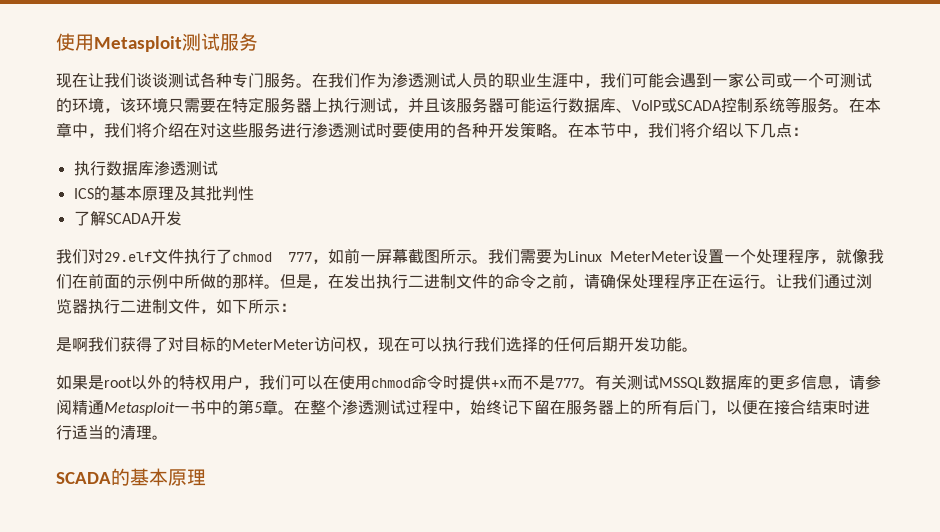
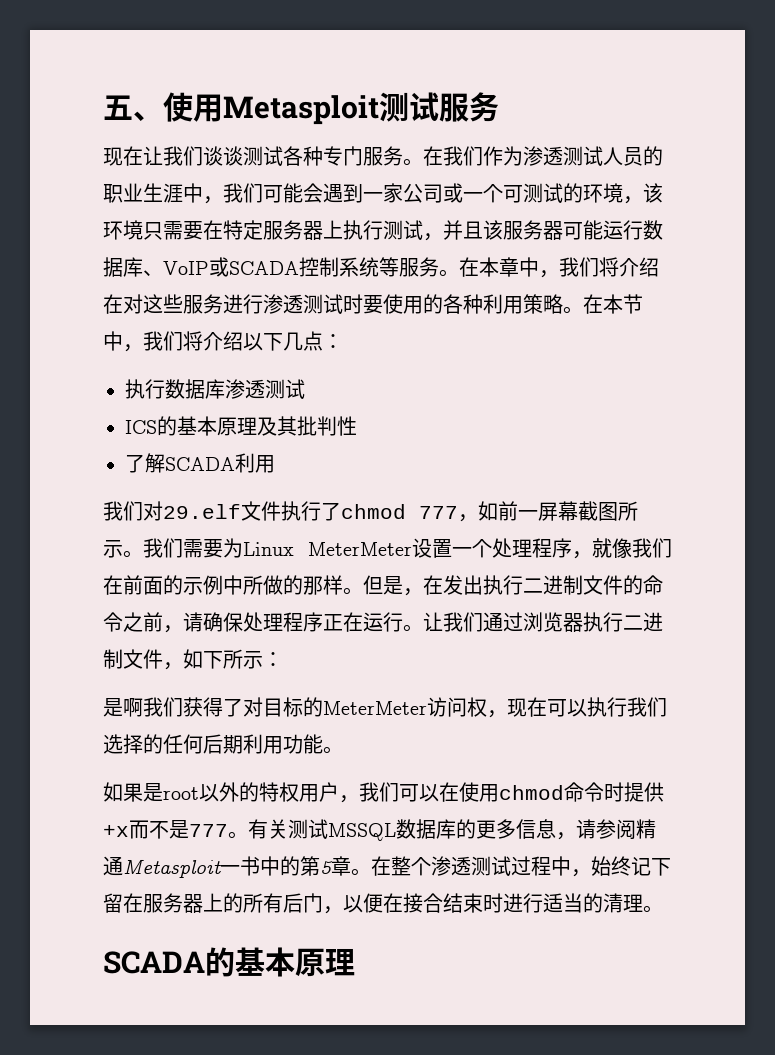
(56, 42) none -> [103,95,163,121] 五、
[488,123,520,138] 开发 -> [483,294,523,314] 利用
[149,211,182,226] 开发 -> [235,453,275,473] 利用
[618,337,650,352] 开发 -> [243,734,283,754] 利用

